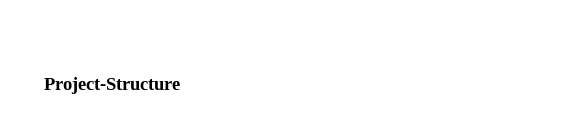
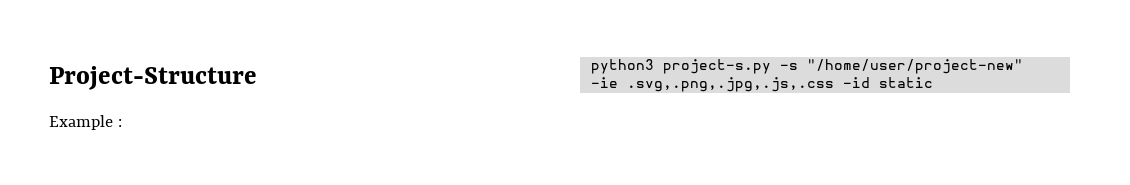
(180, 85) none -> [49,115,122,130] [591,59,1024,74] [591,77,934,92] // Example : // python3 project-s.py -s "/home/user/project-new" -ie .svg,.png,.jpg,.js,.css -id static

